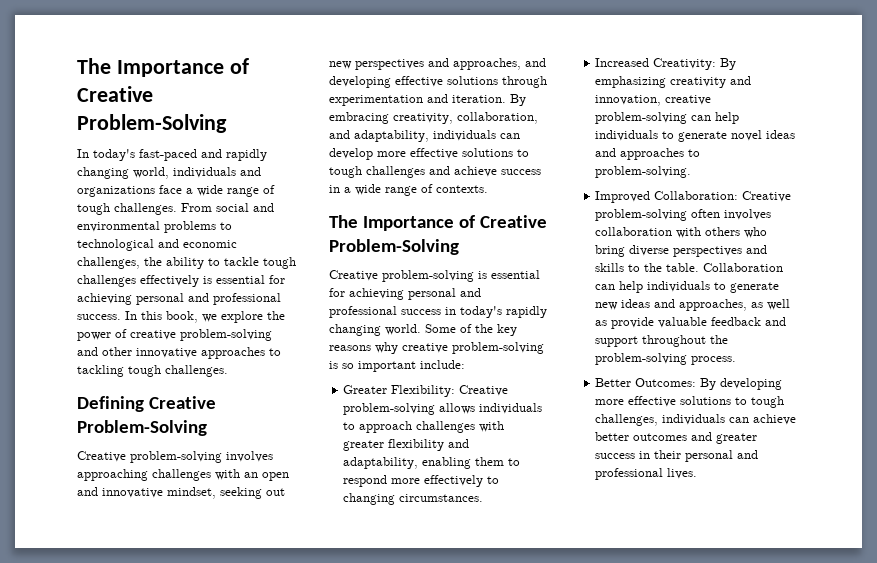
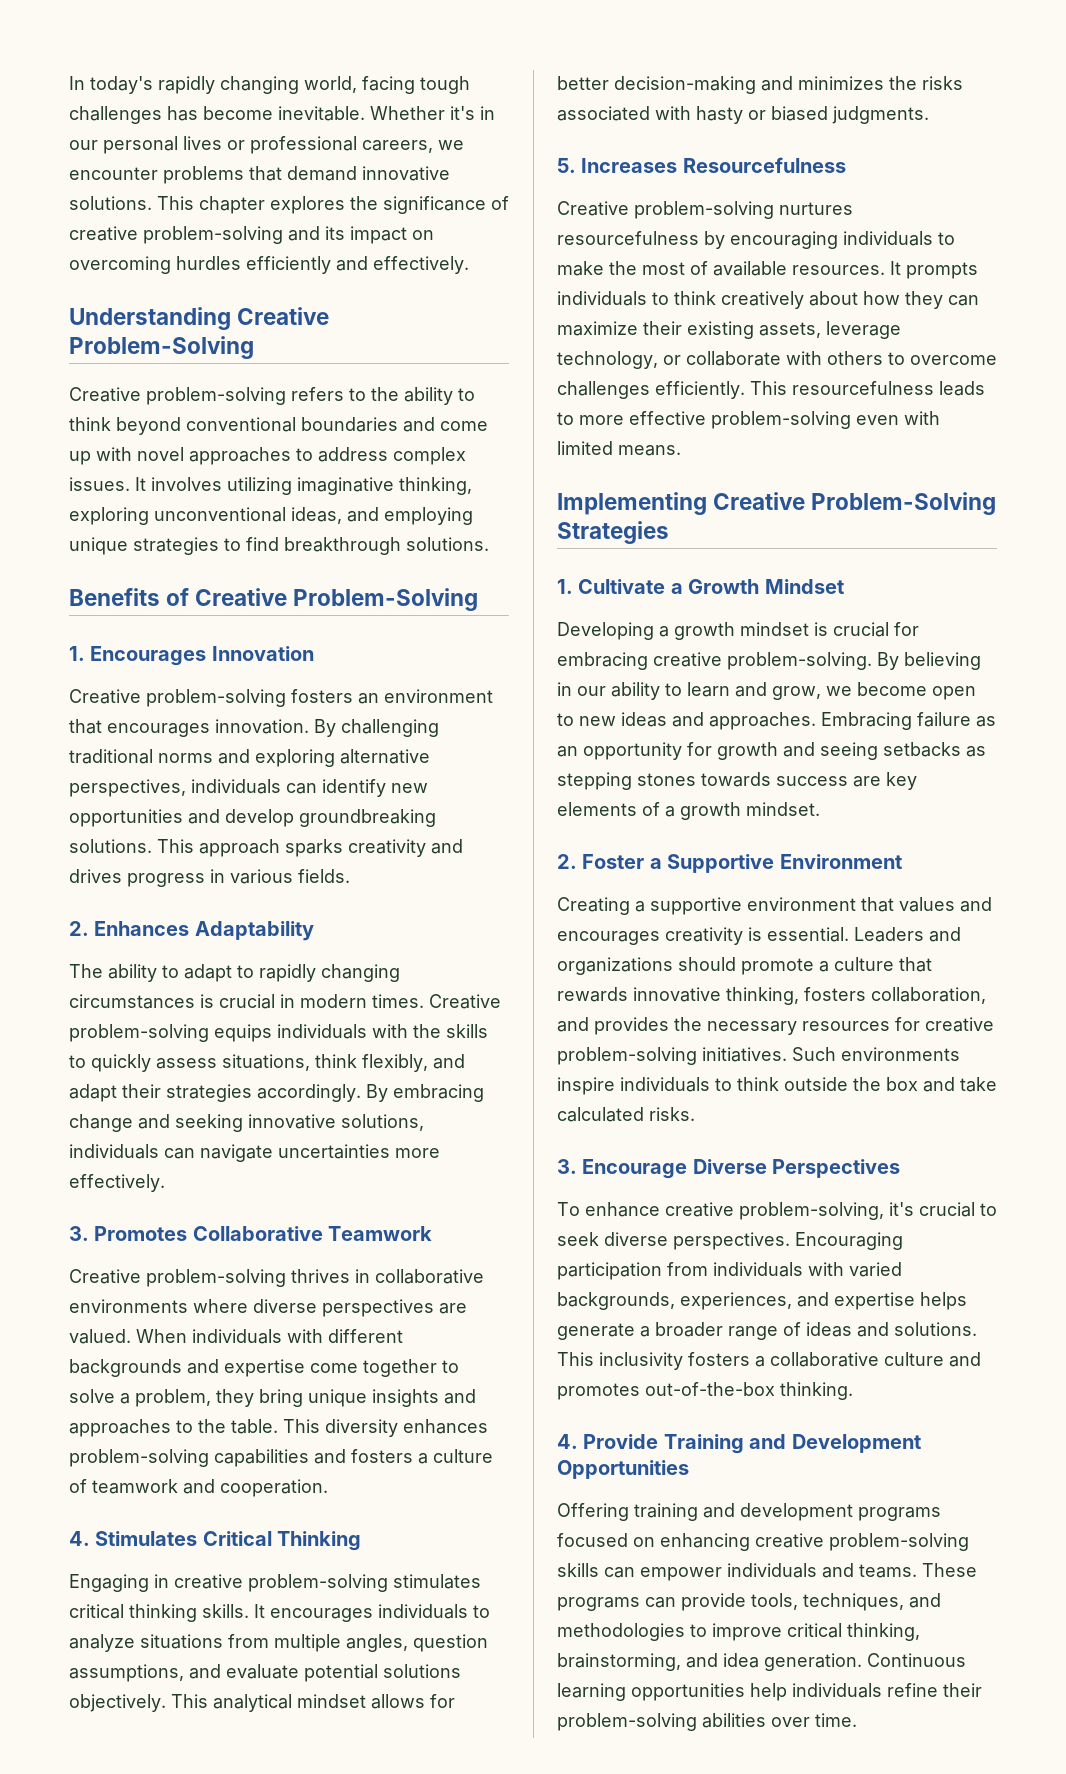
[77,58,249,77] [77,86,153,102] [77,114,227,133] [77,149,267,161] [77,167,261,179] [77,185,275,197] [77,203,274,215] [77,221,232,233] [77,239,237,251] [77,257,296,269] [77,275,285,287] [77,293,281,305] [77,311,285,323] [77,329,272,341] [77,347,281,359] [77,365,228,377] [77,396,216,412] [77,420,207,436] [77,451,273,463] [77,469,289,481] [77,487,285,499] [329,58,546,70] [329,76,547,88] [329,94,526,106] [329,112,538,124] [329,130,520,142] [329,148,529,160] [329,166,541,178] [329,184,488,196] [329,215,547,231] [329,239,459,255] [329,270,540,282] [329,288,481,300] [329,306,547,318] [329,324,517,336] [329,342,544,354] [329,360,465,372] [343,385,509,397] [343,403,543,415] [343,421,505,433] [343,439,470,451] [343,457,521,469] [343,475,500,487] [343,493,484,505] [595,58,737,70] [595,76,752,88] [595,95,712,106] [595,112,740,124] [595,130,796,142] [595,148,701,160] [595,166,692,178] [595,191,792,203] [595,209,772,221] [595,227,768,238] [595,245,768,257] [595,263,784,272] [595,281,780,293] [595,299,791,311] [595,317,787,329] [595,335,729,347] [595,353,737,365] [595,378,783,390] [595,396,785,408] [595,414,797,426] [595,432,758,444] [595,450,759,462] [595,468,698,480] The Importance of Creative Problem-Solving // In today's fast-paced and rapidly changing world, individuals and organizations face a wide range of tough challenges. From social and environmental problems to technological and economic challenges, the ability to tackle tough challenges effectively is essential for achieving personal and professional success. In this book, we explore the power of creative problem-solving and other innovative approaches to tackling tough challenges. // Defining Creative Problem-Solving // Creative problem-solving involves approaching challenges with an open and innovative mindset, seeking out new perspectives and approaches, and developing effective solutions through experimentation and iteration. By embracing creativity, collaboration, and adaptability, individuals can develop more effective solutions to tough challenges and achieve success in a wide range of contexts. // The Importance of Creative Problem-Solving // Creative problem-solving is essential for achieving personal and professional success in today's rapidly changing world. Some of the key reasons why creative problem-solving is so important include: // Greater Flexibility: Creative problem-solving allows individuals to approach challenges with greater flexibility and adaptability, enabling them to respond more effectively to changing circumstances. // Increased Creativity: By emphasizing creativity and innovation, creative problem-solving can help individuals to generate novel ideas and approaches to problem-solving. // Improved Collaboration: Creative problem-solving often involves collaboration with others who bring diverse perspectives and skills to the table. Collaboration can help individuals to generate new ideas and approaches, as well as provide valuable feedback and support throughout the problem-solving process. // Better Outcomes: By developing more effective solutions to tough challenges, individuals can achieve better outcomes and greater success in their personal and professional lives. -> [69,76,470,94] [69,106,495,124] [69,136,464,154] [69,166,450,184] [69,196,509,214] [69,226,434,244] [69,256,469,274] [69,307,330,330] [69,336,254,359] [69,387,475,405] [69,417,488,435] [69,447,466,465] [69,477,472,495] [69,507,473,525] [69,537,489,555] [69,588,479,611] [69,646,314,666] [69,689,493,707] [69,719,439,737] [69,749,430,767] [69,779,428,797] [69,809,436,827] [69,839,463,857] [69,869,350,887] [69,921,314,941] [69,964,400,982] [69,994,501,1009] [69,1024,488,1042] [69,1054,465,1072] [69,1084,484,1102] [69,1114,424,1132] [69,1144,440,1162] [69,1174,165,1192] [69,1226,433,1241] [69,1269,484,1287] [69,1299,467,1317] [69,1329,403,1344] [69,1359,459,1377] [69,1389,476,1407] [69,1419,488,1437] [69,1449,493,1467] [69,1479,328,1497] [69,1531,362,1551] [69,1574,481,1592] [69,1604,490,1622] [69,1634,488,1652] [69,1664,461,1682] [69,1694,455,1712] [557,76,963,94] [557,106,929,124] [557,157,846,173] [557,201,853,219] [557,231,955,249] [557,261,978,279] [557,291,979,309] [557,321,901,339] [557,351,997,369] [557,381,985,399] [557,411,940,429] [557,441,681,456] [557,492,997,515] [557,521,669,544] [557,579,844,594] [557,622,919,640] [557,652,981,670] [557,682,976,700] [557,712,996,730] [557,742,986,760] [557,772,917,790] [557,802,820,820] [557,854,902,873] [557,897,992,915] [557,927,961,945] [557,957,932,975] [557,987,986,1005] [557,1017,994,1035] [557,1047,960,1065] [557,1077,997,1095] [557,1107,695,1122] [557,1159,901,1179] [557,1202,997,1220] [557,1232,903,1250] [557,1262,902,1280] [557,1292,967,1310] [557,1322,977,1340] [557,1352,981,1370] [557,1382,853,1400] [557,1434,921,1454] [557,1460,689,1479] [557,1503,941,1521] [557,1533,969,1551] [557,1563,977,1581] [557,1593,941,1611] [557,1623,920,1641] [557,1653,966,1671] [557,1683,982,1701] [557,1713,857,1731] In today's rapidly changing world, facing tough challenges has become inevitable. Whether it's in our personal lives or professional careers, we encounter problems that demand innovative solutions. This chapter explores the significance of creative problem-solving and its impact on overcoming hurdles efficiently and effectively. // Understanding Creative Problem-Solving // Creative problem-solving refers to the ability to think beyond conventional boundaries and come up with novel approaches to address complex issues. It involves utilizing imaginative thinking, exploring unconventional ideas, and employing unique strategies to find breakthrough solutions. // Benefits of Creative Problem-Solving // 1. Encourages Innovation // Creative problem-solving fosters an environment that encourages innovation. By challenging traditional norms and exploring alternative perspectives, individuals can identify new opportunities and develop groundbreaking solutions. This approach sparks creativity and drives progress in various fields. // 2. Enhances Adaptability // The ability to adapt to rapidly changing circumstances is crucial in modern times. Creative problem-solving equips individuals with the skills to quickly assess situations, think flexibly, and adapt their strategies accordingly. By embracing change and seeking innovative solutions, individuals can navigate uncertainties more effectively. // 3. Promotes Collaborative Teamwork // Creative problem-solving thrives in collaborative environments where diverse perspectives are valued. When individuals with different backgrounds and expertise come together to solve a problem, they bring unique insights and approaches to the table. This diversity enhances problem-solving capabilities and fosters a culture of teamwork and cooperation. // 4. Stimulates Critical Thinking // Engaging in creative problem-solving stimulates critical thinking skills. It encourages individuals to analyze situations from multiple angles, question assumptions, and evaluate potential solutions objectively. This analytical mindset allows for better decision-making and minimizes the risks associated with hasty or biased judgments. // 5. Increases Resourcefulness // Creative problem-solving nurtures resourcefulness by encouraging individuals to make the most of available resources. It prompts individuals to think creatively about how they can maximize their existing assets, leverage technology, or collaborate with others to overcome challenges efficiently. This resourcefulness leads to more effective problem-solving even with limited means. // Implementing Creative Problem-Solving Strategies // 1. Cultivate a Growth Mindset // Developing a growth mindset is crucial for embracing creative problem-solving. By believing in our ability to learn and grow, we become open to new ideas and approaches. Embracing failure as an opportunity for growth and seeing setbacks as stepping stones towards success are key elements of a growth mindset. // 2. Foster a Supportive Environment // Creating a supportive environment that values and encourages creativity is essential. Leaders and organizations should promote a culture that rewards innovative thinking, fosters collaboration, and provides the necessary resources for creative problem-solving initiatives. Such environments inspire individuals to think outside the box and take calculated risks. // 3. Encourage Diverse Perspectives // To enhance creative problem-solving, it's crucial to seek diverse perspectives. Encouraging participation from individuals with varied backgrounds, experiences, and expertise helps generate a broader range of ideas and solutions. This inclusivity fosters a collaborative culture and promotes out-of-the-box thinking. // 4. Provide Training and Development Opportunities // Offering training and development programs focused on enhancing creative problem-solving skills can empower individuals and teams. These programs can provide tools, techniques, and methodologies to improve critical thinking, brainstorming, and idea generation. Continuous learning opportunities help individuals refine their problem-solving abilities over time.

